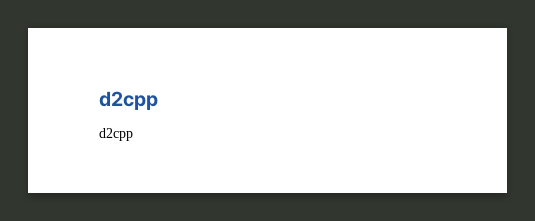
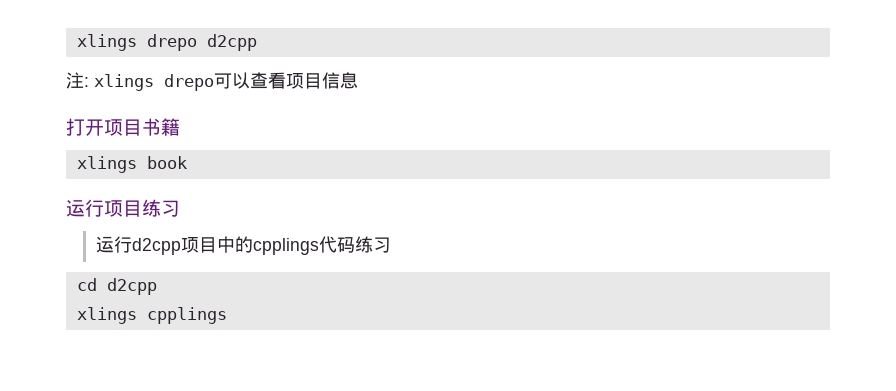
[99,91,158,110] [99,128,133,141] d2cpp // d2cpp -> [76,34,257,51] [66,72,358,91] [66,118,180,136] [76,156,187,173] [66,199,180,217] [95,236,391,255] [76,278,157,295] [76,307,227,324] xlings drepo d2cpp // 注: xlings drepo可以查看项目信息 // 打开项目书籍 // xlings book // 运行项目练习 // 运行d2cpp项目中的cpplings代码练习 // cd d2cpp // xlings cpplings

